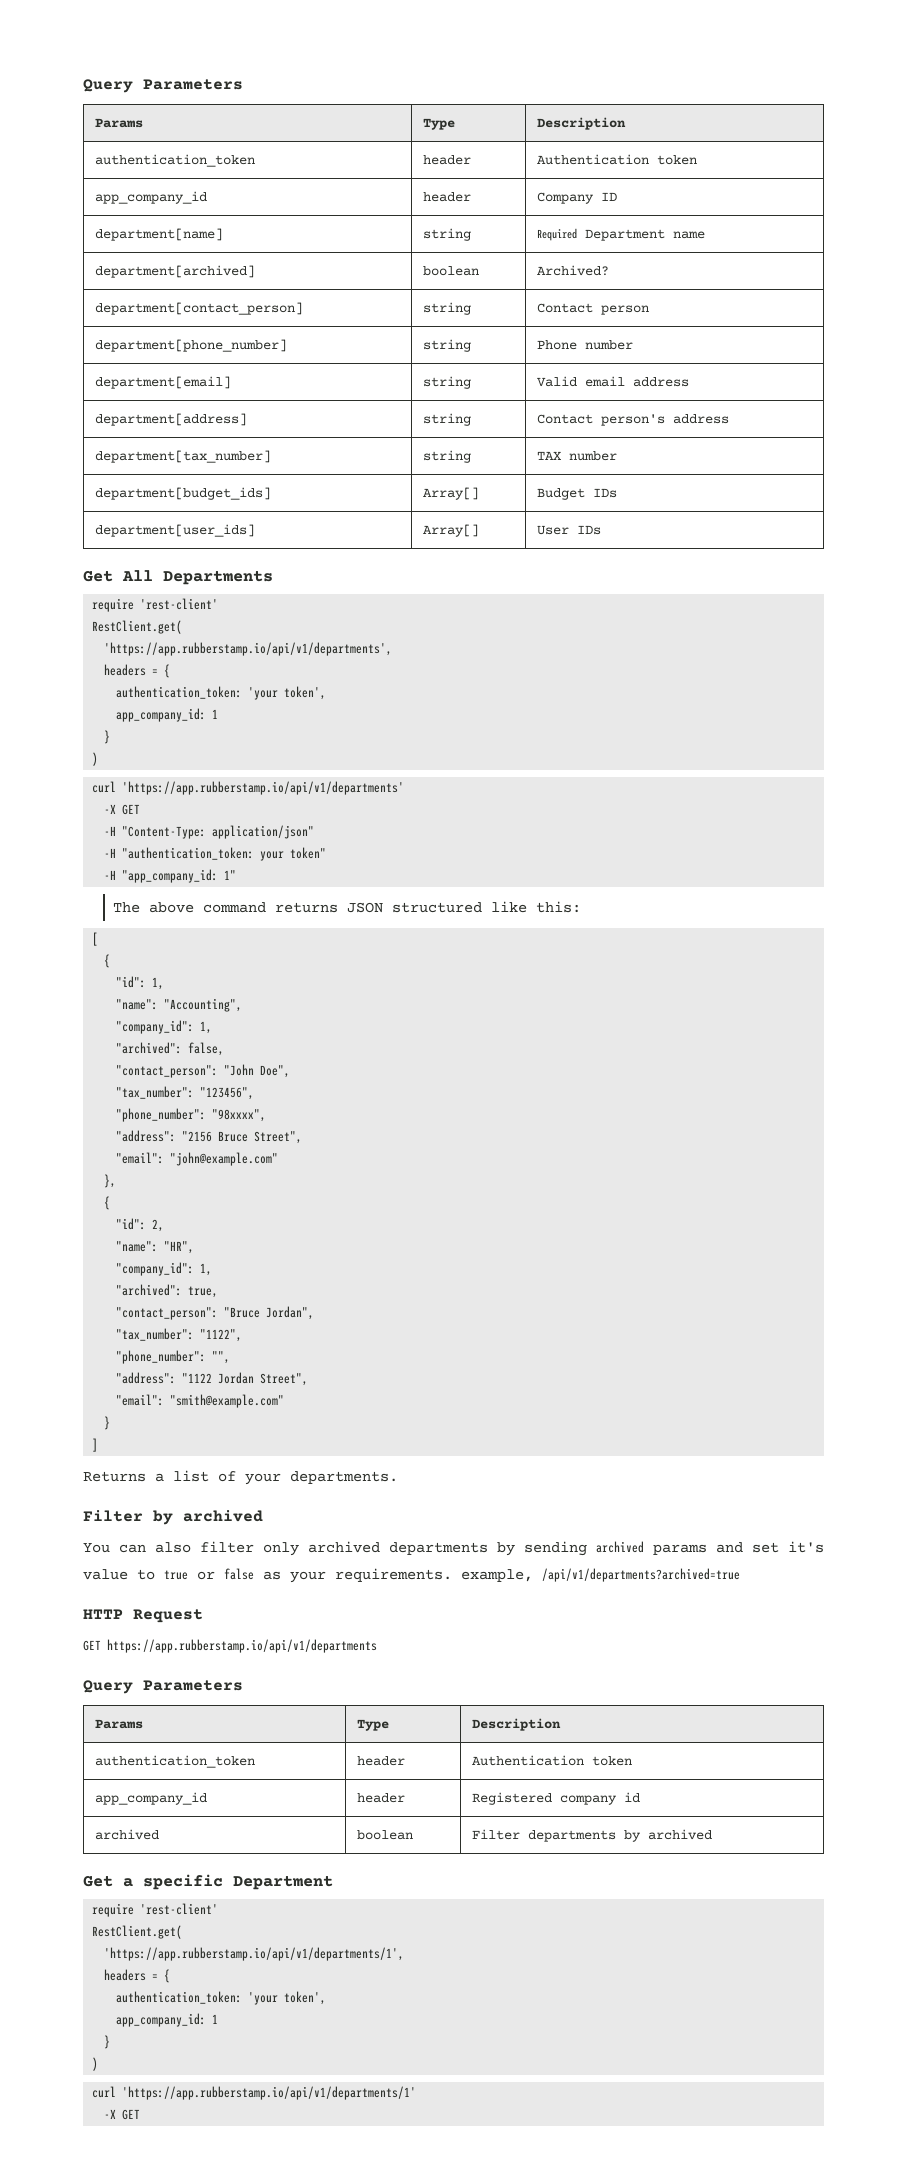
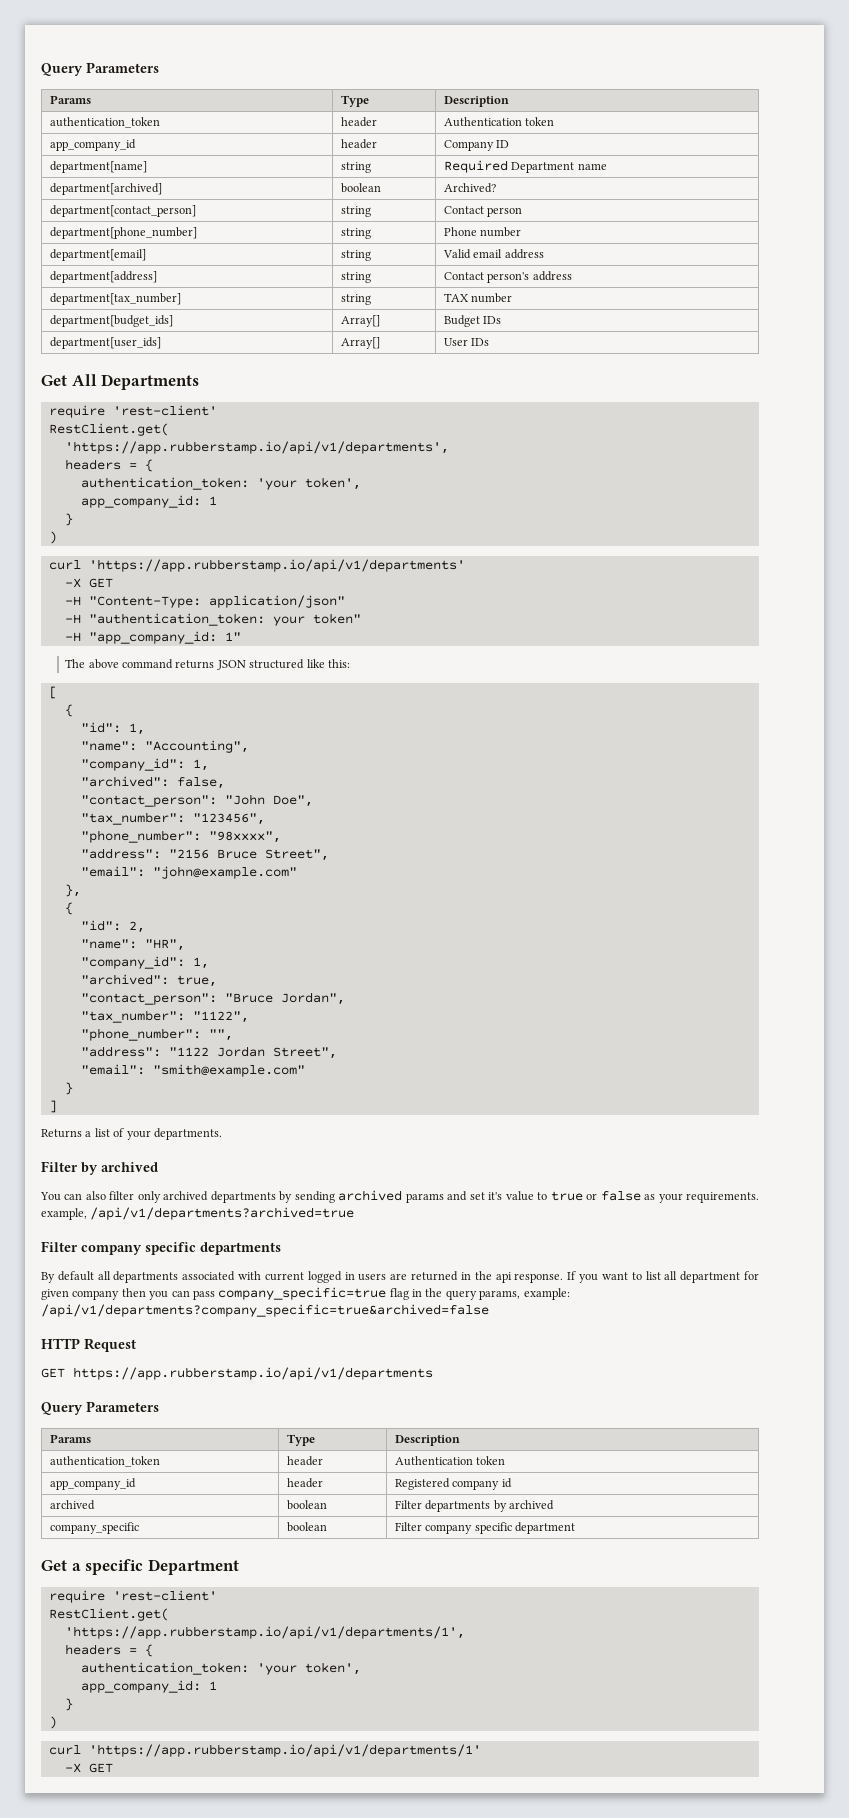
(740, 1575) none -> [41,1241,281,1255] [41,1271,760,1283] [41,1287,570,1300] [41,1304,489,1317] // Filter company specific departments // By default all departments associated with current logged in users are returned in the api response. If you want to list all department for given company then you can pass company_specific=true flag in the query params, example: /api/v1/departments?company_specific=true&archived=false
(713, 1834) none -> [50,1522,140,1534] [287,1522,328,1532] [395,1522,576,1534] // company_specific | boolean | Filter company specific department

